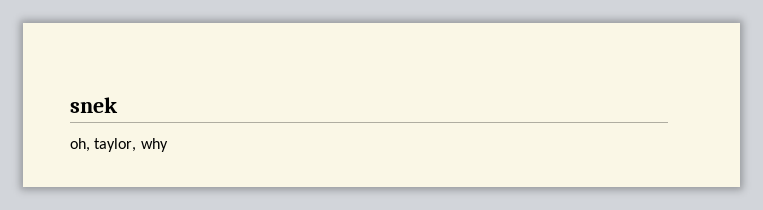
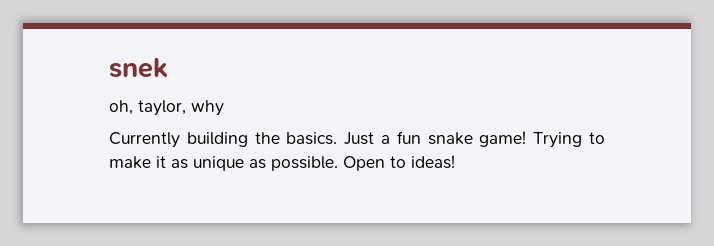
(168, 145) none -> [109,131,606,148] [109,155,455,171] // Currently building the basics. Just a fun snake game! Trying to make it as unique as possible. Open to ideas!

